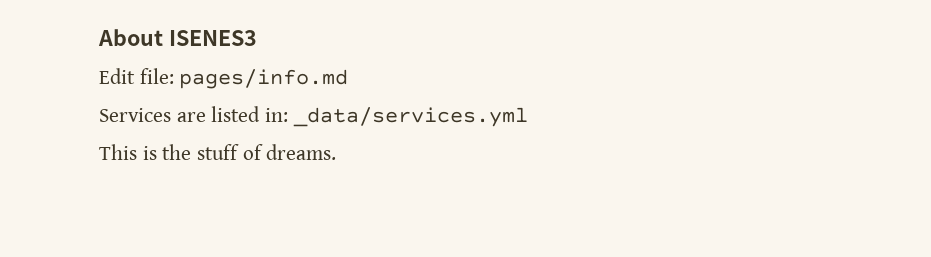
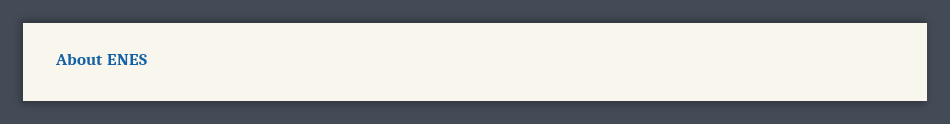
[168,30,257,46] [99,68,349,89] [99,106,528,127] [99,144,337,160] ISENES3 // Edit file: pages/info.md // Services are listed in: _data/services.yml // This is the stuff of dreams. -> [106,54,147,65] ENES

